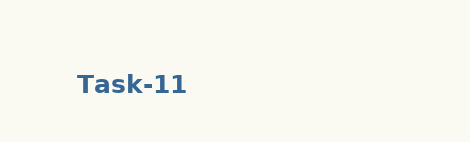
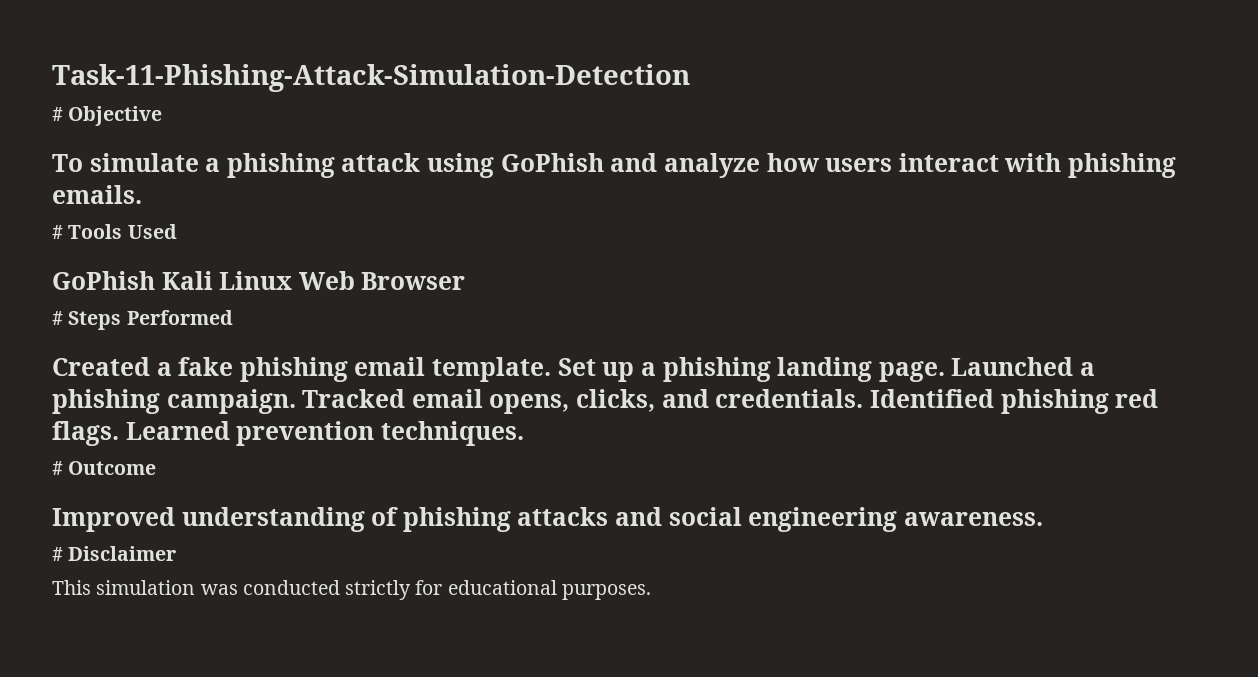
[77,74,187,93] Task-11 -> [52,64,690,92] [52,106,163,126] [52,153,1176,178] [52,185,142,204] [52,224,177,239] [52,271,466,290] [52,310,233,330] [52,357,1095,382] [52,389,1159,414] [52,421,524,446] [52,461,157,475] [52,507,1043,532] [52,546,177,561] [52,580,651,600] Task-11-Phishing-Attack-Simulation-Detection // # Objective // To simulate a phishing attack using GoPhish and analyze how users interact with phishing emails. // # Tools Used // GoPhish Kali Linux Web Browser // # Steps Performed // Created a fake phishing email template. Set up a phishing landing page. Launched a phishing campaign. Tracked email opens, clicks, and credentials. Identified phishing red flags. Learned prevention techniques. // # Outcome // Improved understanding of phishing attacks and social engineering awareness. // # Disclaimer // This simulation was conducted strictly for educational purposes.

